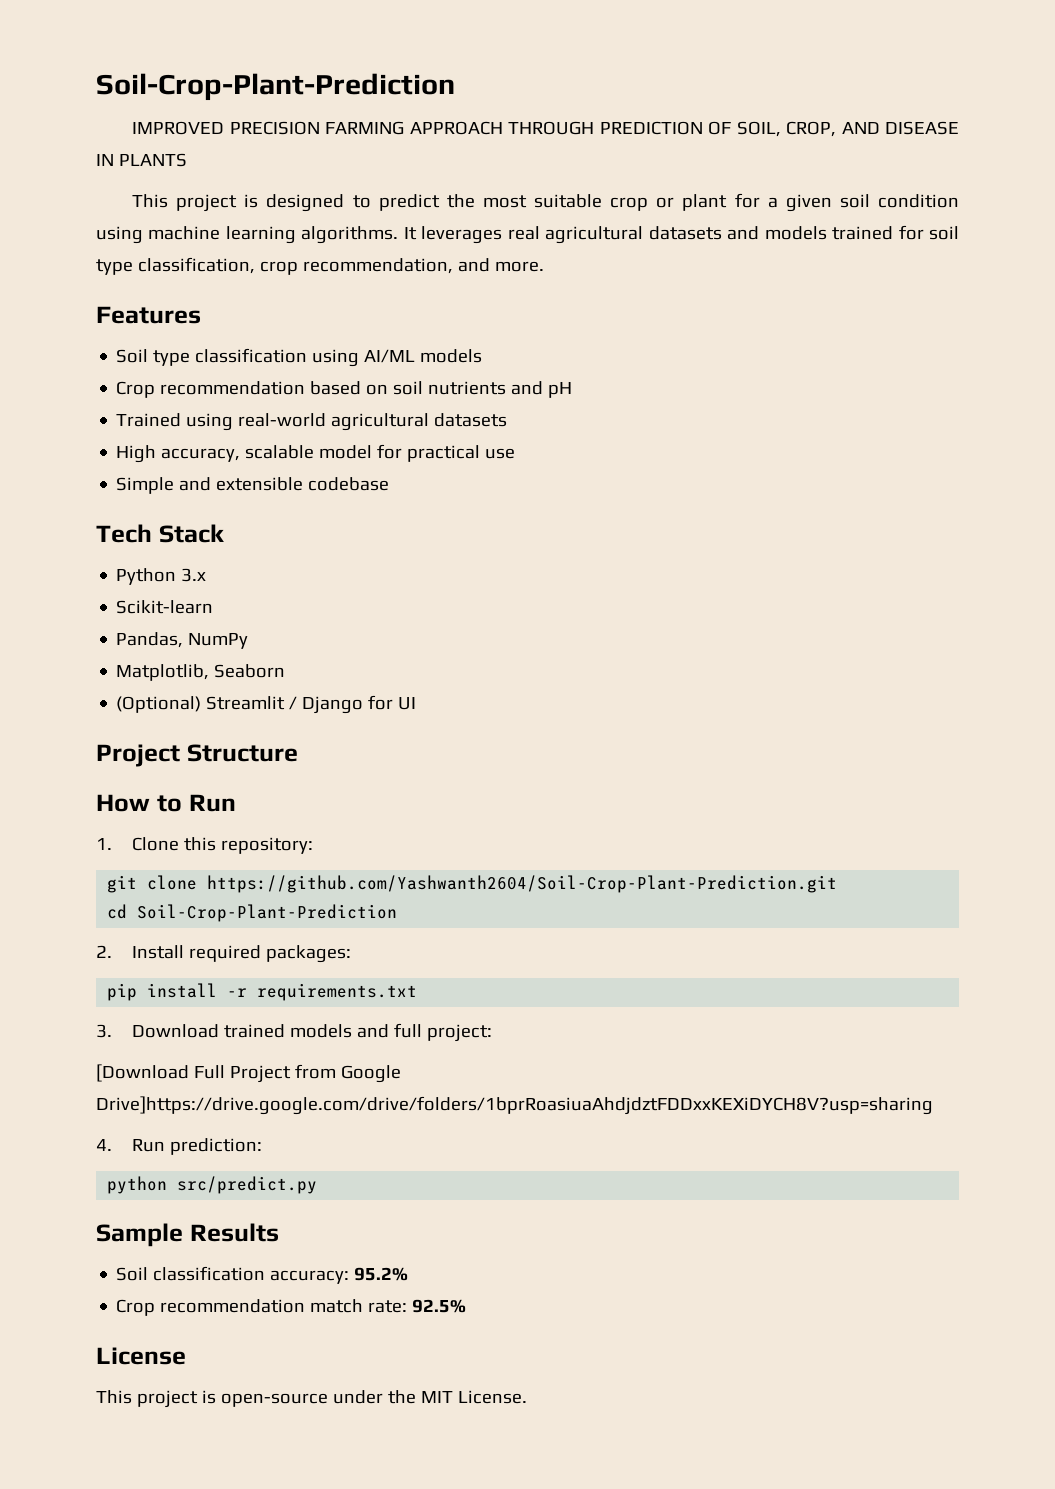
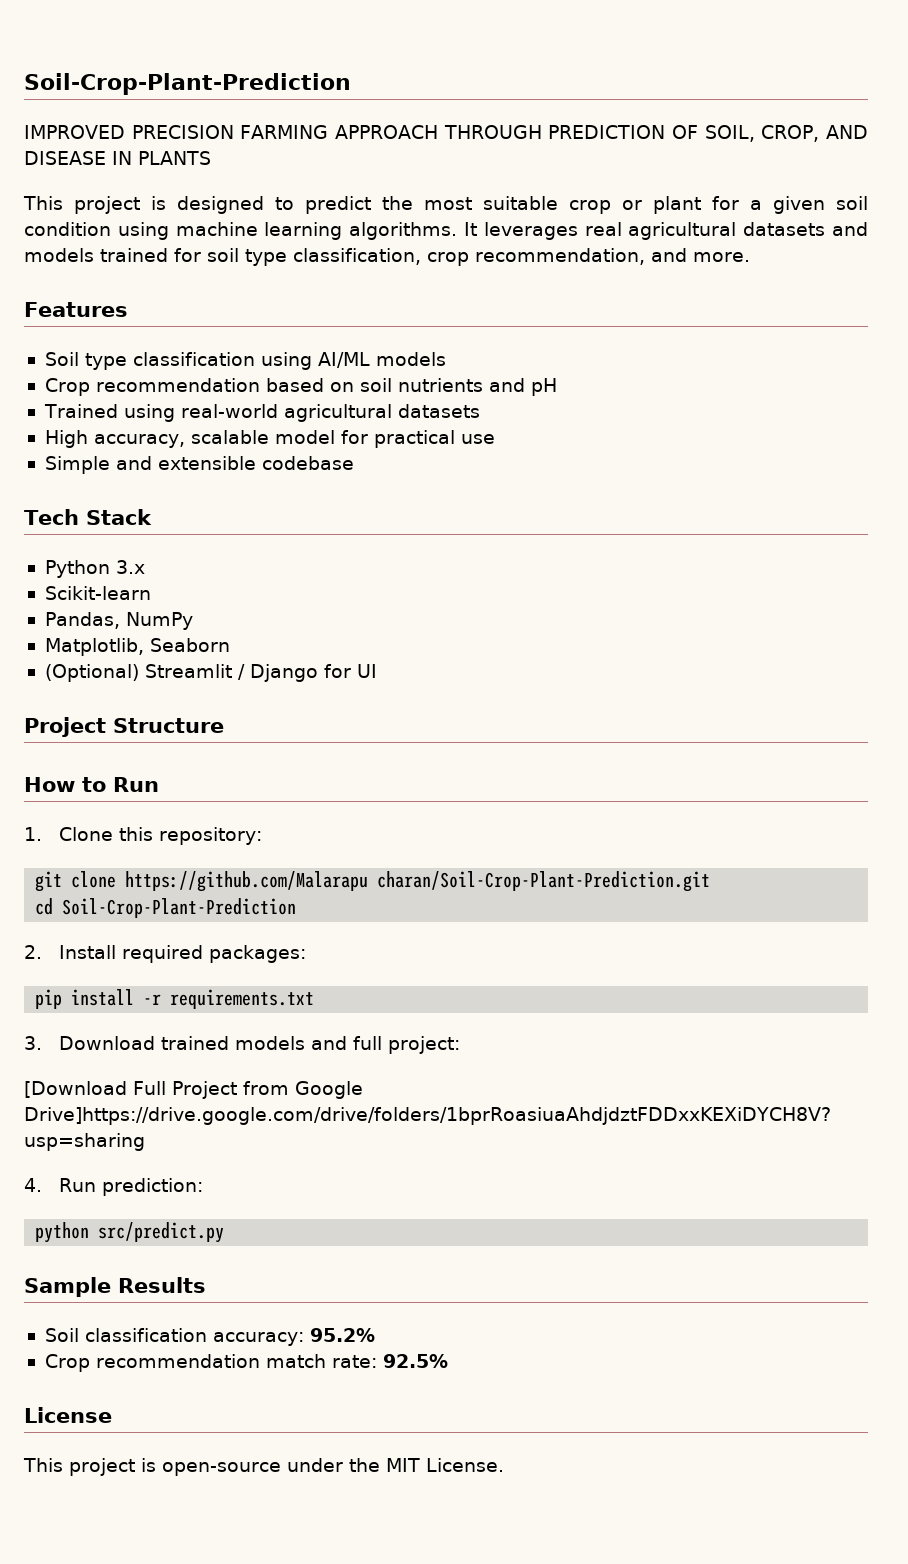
[207,875,838,893] https://github.com/Yashwanth2604/Soil-Crop-Plant-Prediction.git -> [125,871,711,892] https://github.com/Malarapu charan/Soil-Crop-Plant-Prediction.git

